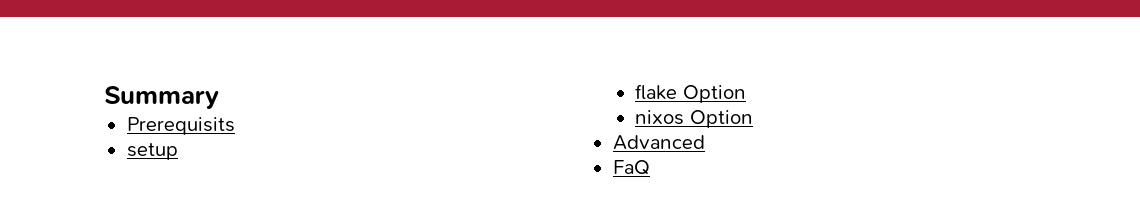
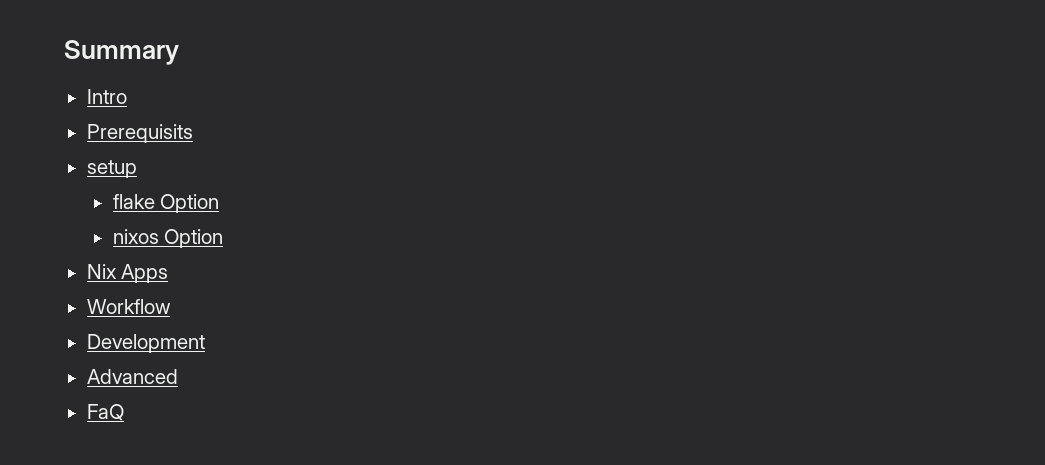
(219, 97) none -> [86,89,127,104] // Intro
(753, 119) none -> [86,264,169,283] [86,299,171,314] [86,334,205,353] // Nix Apps // Workflow // Development

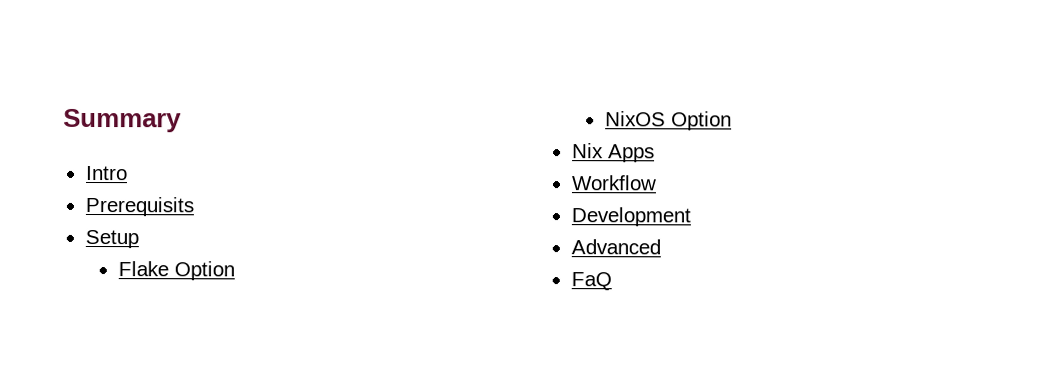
[86,160,137,178] [112,194,220,213] [112,229,159,244] setup // flake Option // nixos -> [84,229,139,249] [117,261,235,281] [604,111,666,127] Setup // Flake Option // NixOS

